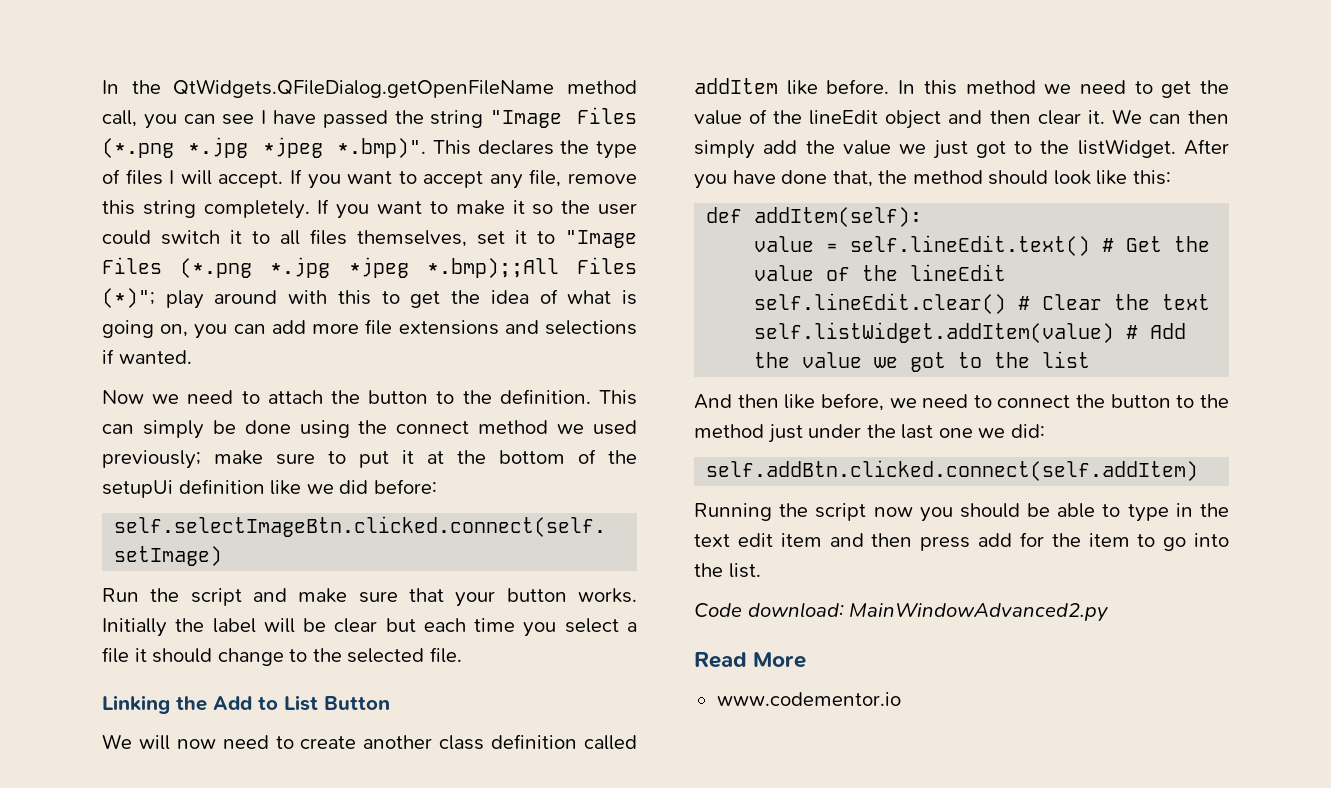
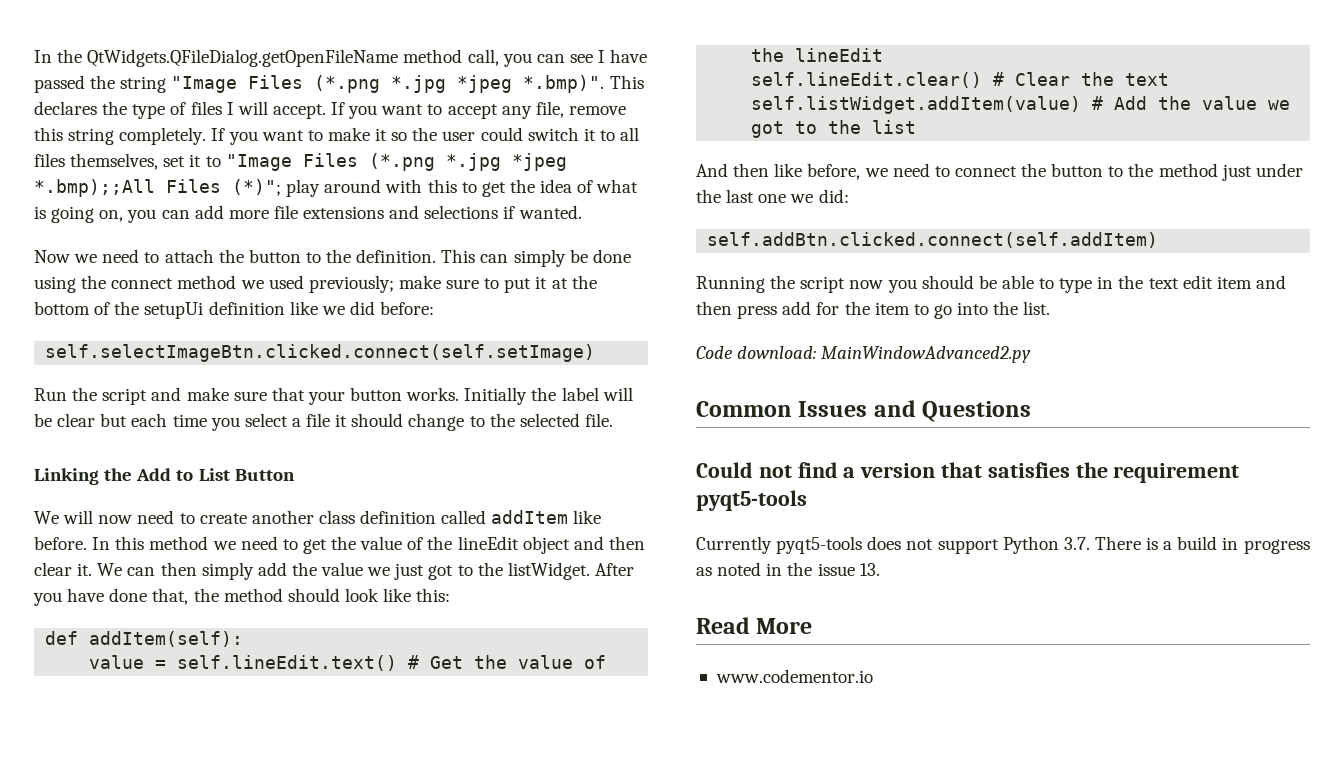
(1109, 612) none -> [696,400,1032,422] [696,462,1240,483] [696,490,807,511] [696,536,1310,554] [696,562,880,576] // Common Issues and Questions // Could not find a version that satisfies the requirement pyqt5-tools // Currently pyqt5-tools does not support Python 3.7. There is a build in progress as noted in the issue 13.

